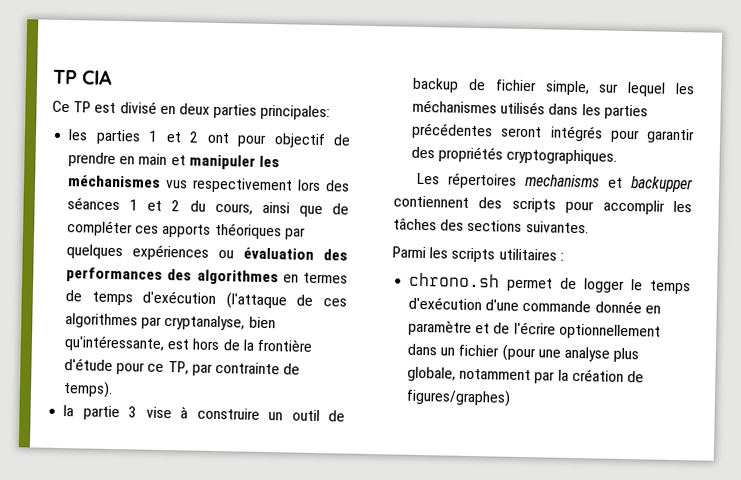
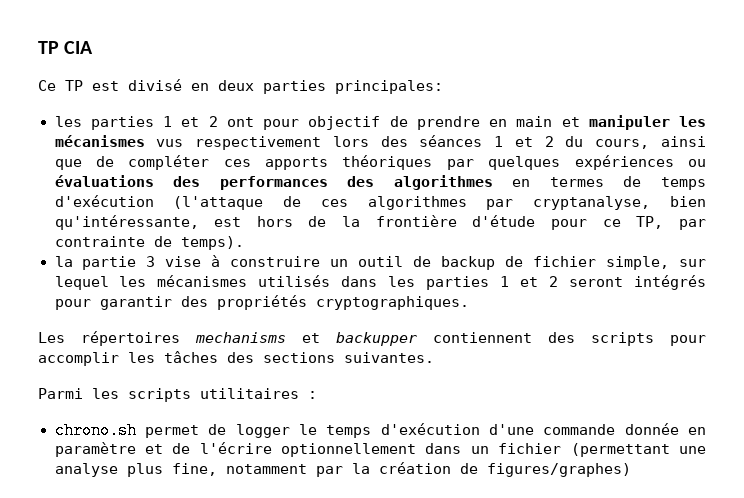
[67,175,162,188] méchanismes -> [54,135,145,147] mécanismes
[243,247,315,260] évaluation -> [54,175,154,187] évaluations
[412,99,498,114] méchanismes -> [157,275,248,287] mécanismes
[412,122,494,140] précédentes -> [500,276,559,287] 1 et 2
[501,344,536,362] (pour -> [570,443,670,457] (permettant
[407,366,457,382] globale, -> [171,463,217,476] fine,

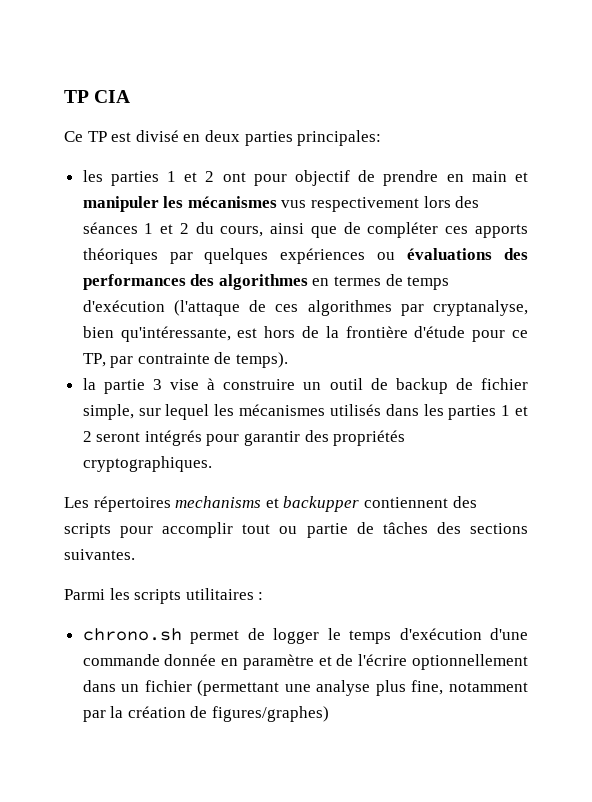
[128,352,155,363] les -> [242,522,374,538] tout ou partie de

